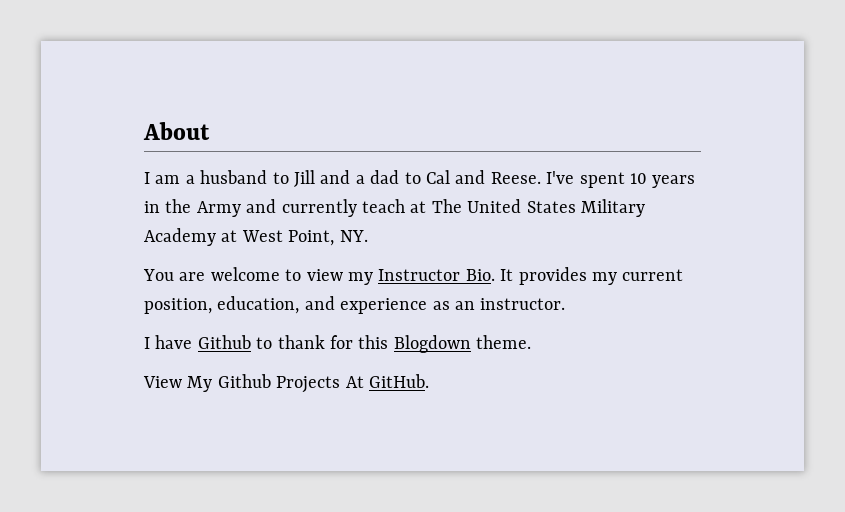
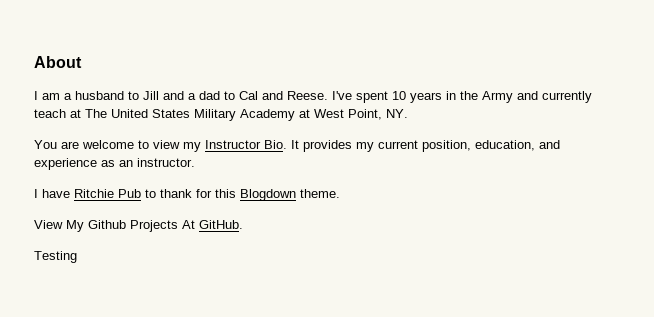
[197,335,251,349] Github -> [74,189,141,198] Ritchie Pub
(429, 381) none -> [34,251,77,263] // Testing

